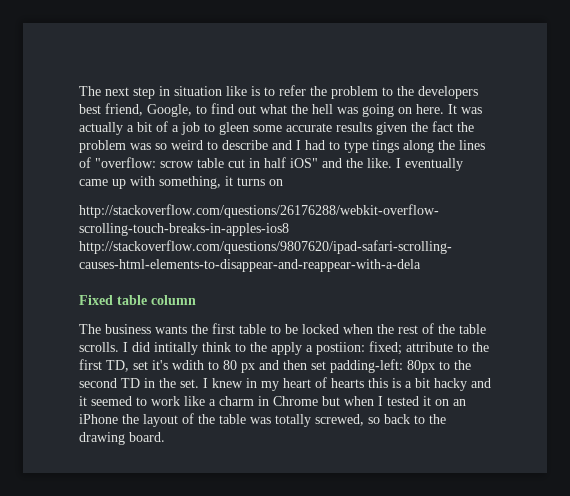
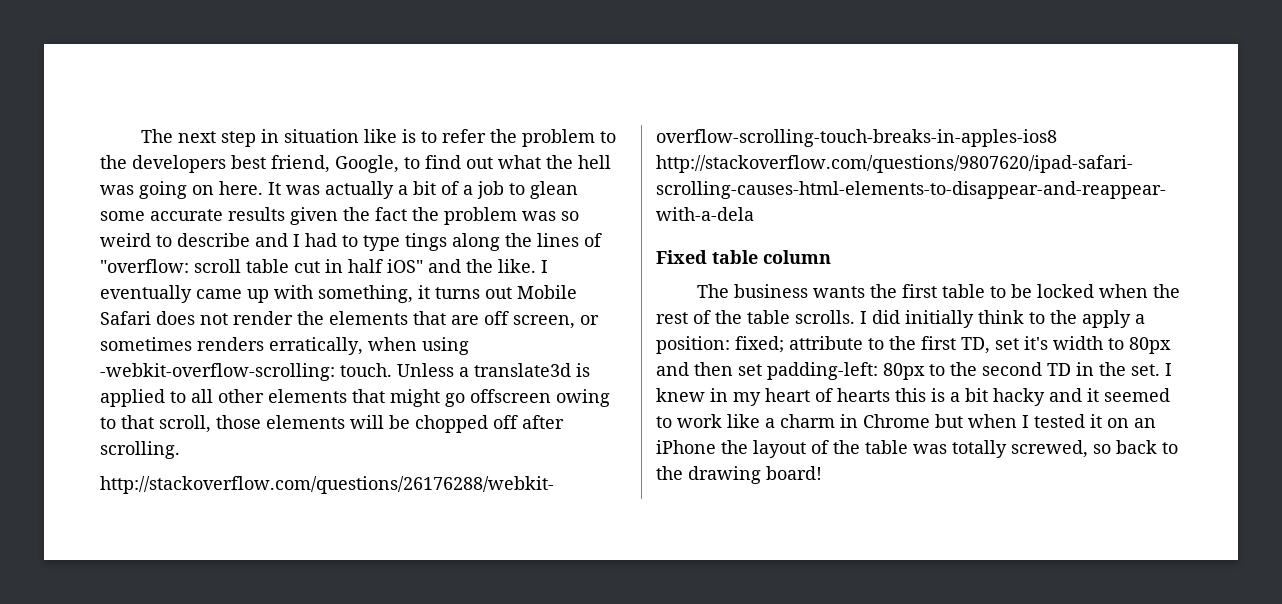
[219,122,249,135] gleen -> [530,181,578,199] glean
[160,161,194,168] scrow -> [194,259,241,273] scroll
[269,179,283,186] on -> [485,285,577,299] [100,311,599,329] [100,337,469,355] [100,363,590,381] [100,389,610,407] [100,415,564,433] [100,441,180,459] out Mobile Safari does not render the elements that are off screen, or sometimes renders erratically, when using -webkit-overflow-scrolling: touch. Unless a translate3d is applied to all other elements that might go offscreen owing to that scroll, those elements will be chopped off after scrolling.
[154,342,198,355] intitally -> [905,310,974,328] initially
[316,342,365,355] postiion: -> [656,336,730,354] position:
[172,360,255,373] wdith to 80 px -> [1053,336,1171,354] width to 80px
[129,432,165,442] board. -> [766,466,822,480] board!

